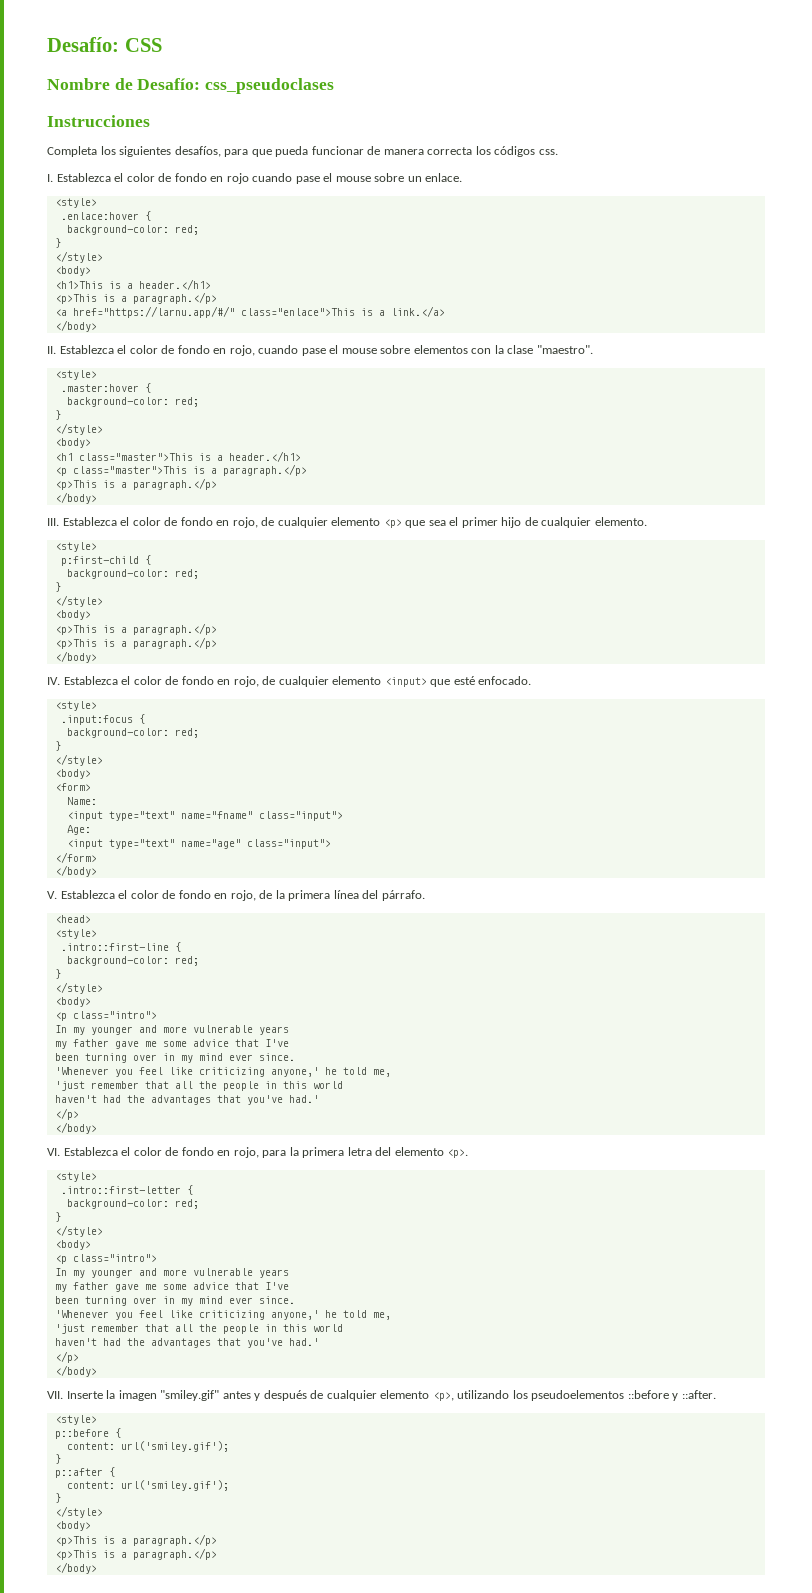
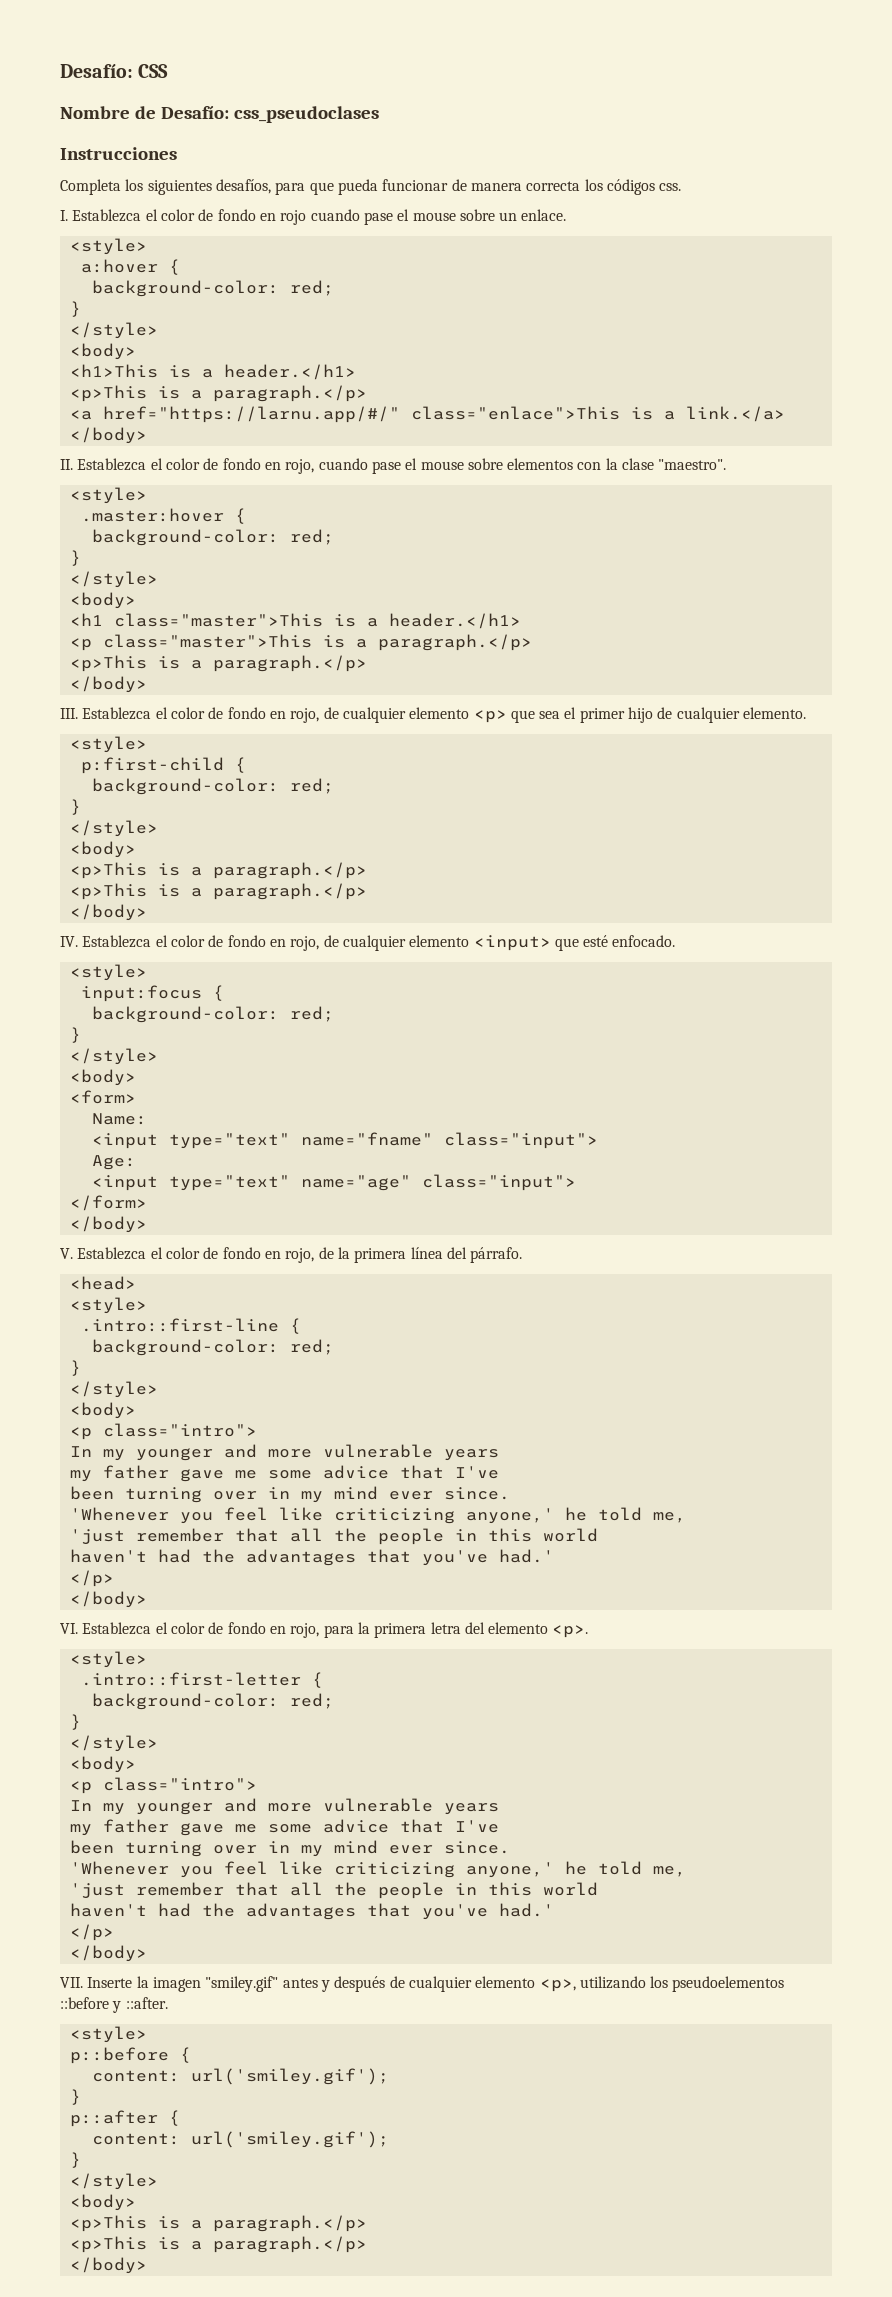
[60,212,139,220] .enlace:hover -> [80,259,158,273] a:hover
[60,715,133,725] .input:focus -> [80,985,202,1002] input:focus

